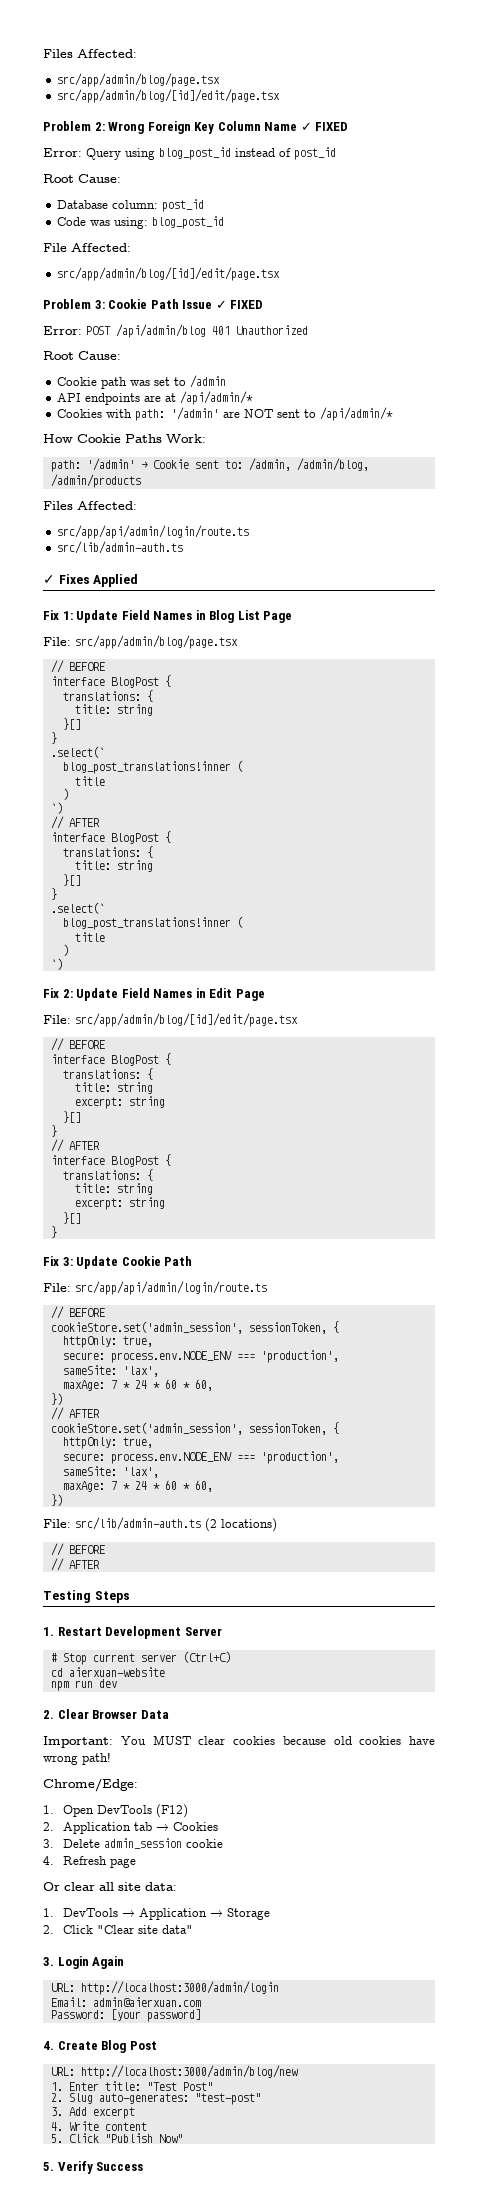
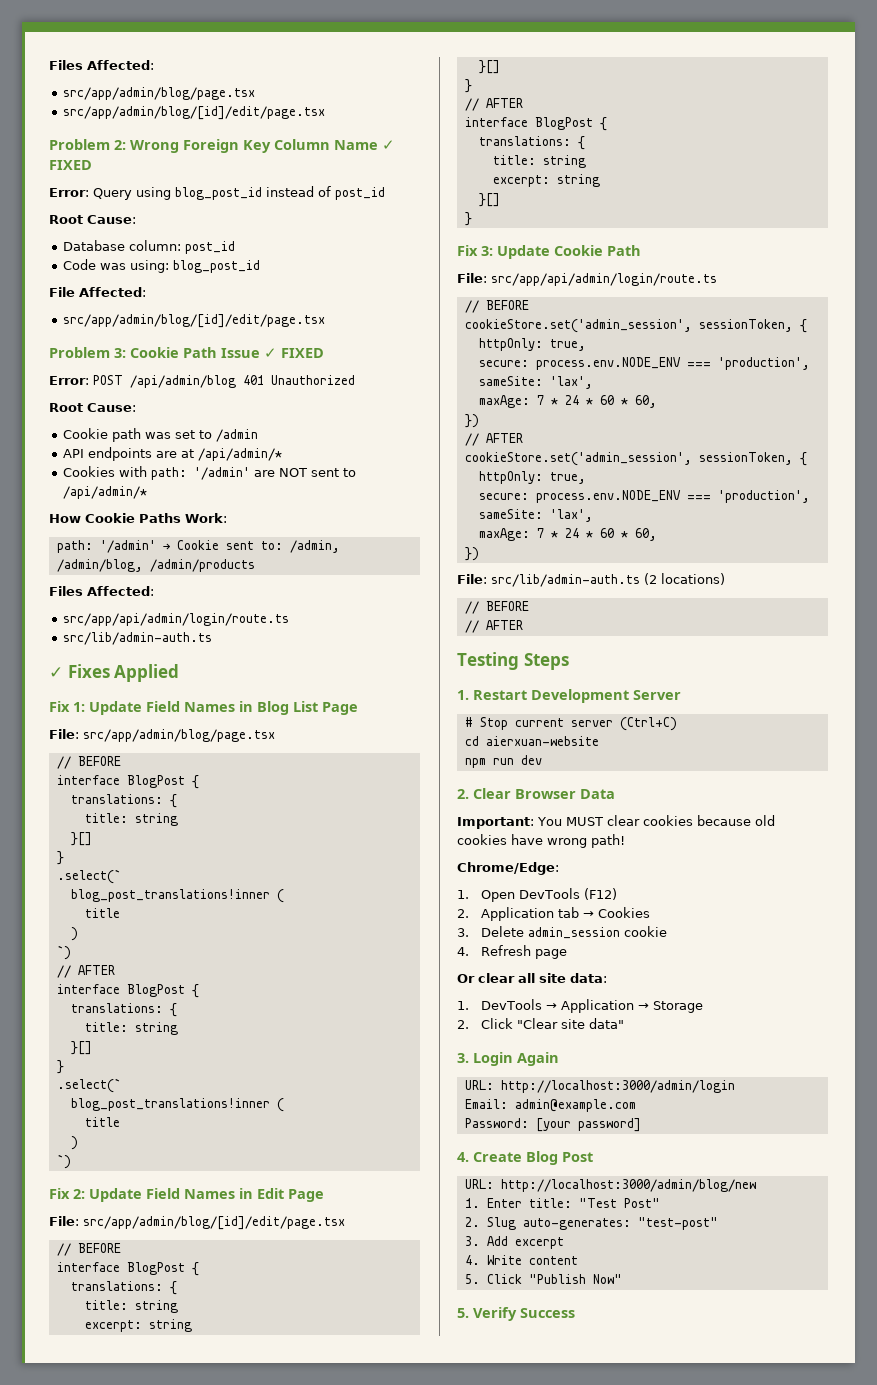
[92,1997,201,2007] admin@aierxuan.com -> [514,1099,636,1112] admin@example.com

